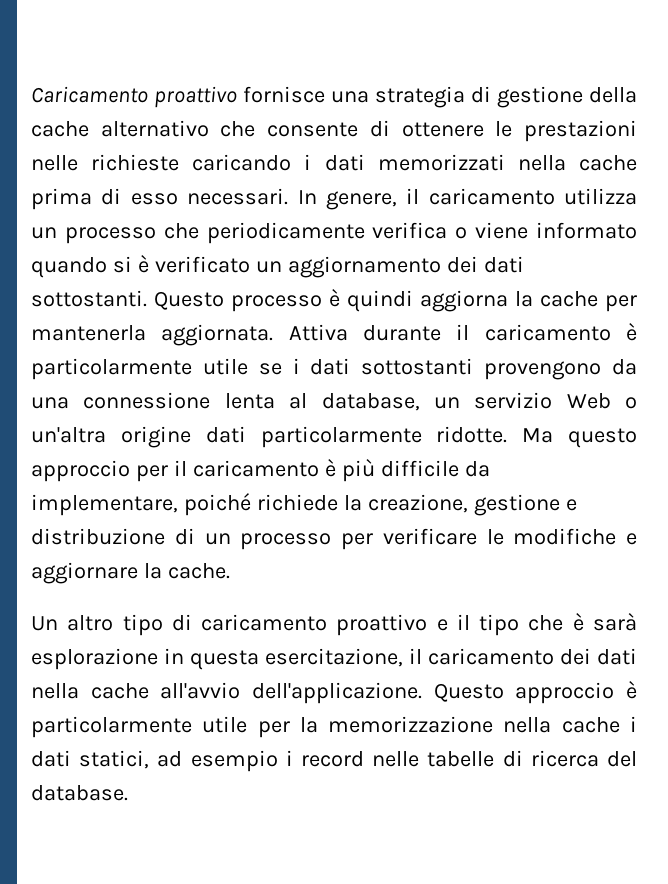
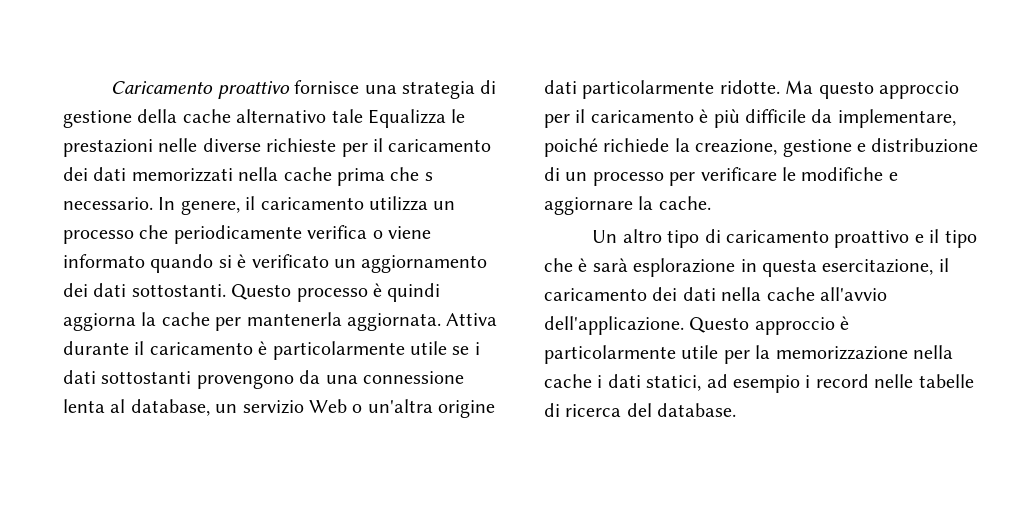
[220,120,637,142] [31,154,312,171] che consente di ottenere le prestazioni nelle richieste caricando i -> [331,109,466,128] [63,138,492,157] [63,167,88,181] tale Equalizza le prestazioni nelle diverse richieste per il caricamento dei
[101,188,289,205] di esso necessari. -> [390,167,433,181] [63,197,153,210] che s necessario.

